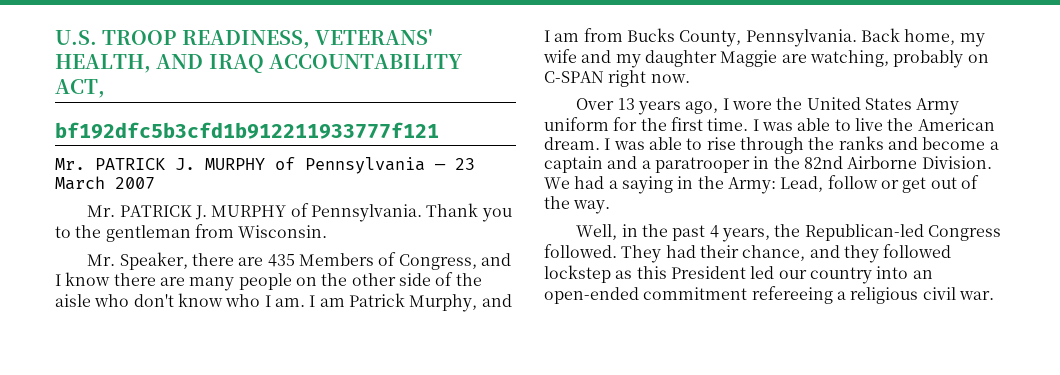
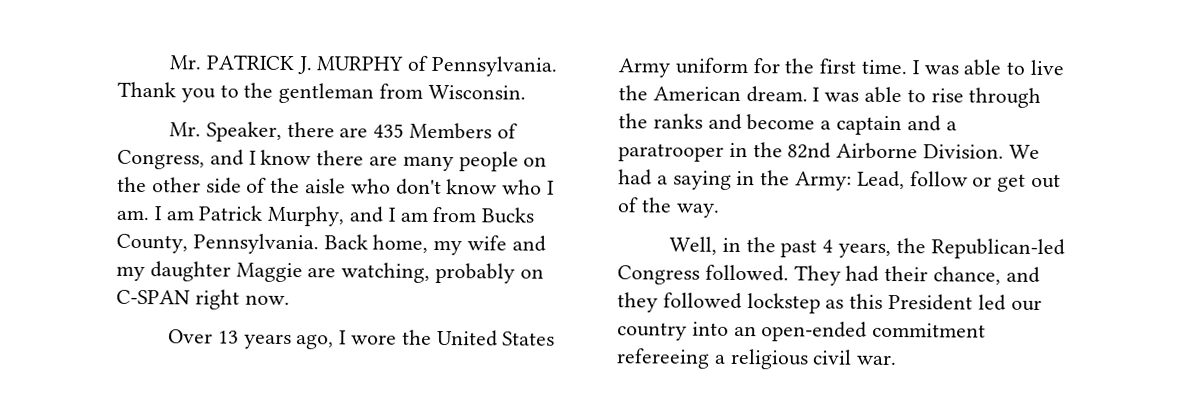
[55,28,434,49] [55,54,463,73] [55,79,105,98] [55,122,439,139] [55,157,475,174] [55,176,155,190] U.S. TROOP READINESS, VETERANS' HEALTH, AND IRAQ ACCOUNTABILITY ACT, // bf192dfc5b3cfd1b912211933777f121 // Mr. PATRICK J. MURPHY of Pennsylvania — 23 March 2007 // -> (168, 62) none

